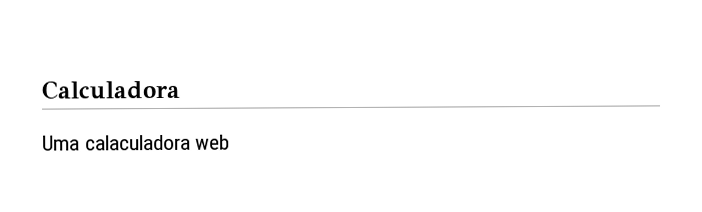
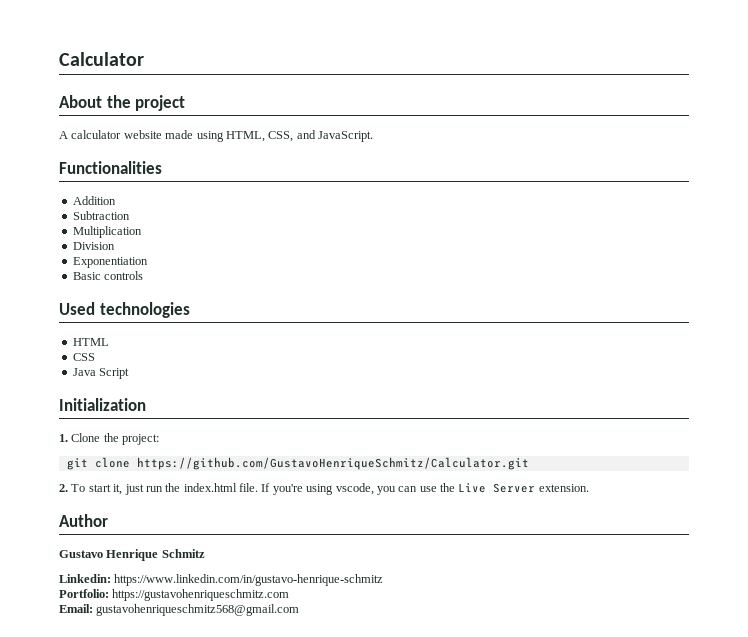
[41,79,180,100] [42,134,231,151] Calculadora // Uma calaculadora web -> [59,52,144,66] [59,95,186,111] [59,130,373,142] [59,161,162,174] [72,196,116,205] [72,211,130,220] [72,226,142,238] [72,242,115,250] [72,257,148,268] [72,271,144,280] [59,302,190,318] [72,338,109,346] [72,353,95,361] [72,368,130,379] [59,398,146,411] [59,433,160,445] [66,457,529,470] [59,483,589,495] [59,514,108,527] [59,549,205,561] [59,574,384,586] [59,589,290,601] [59,604,300,616] Calculator // About the project // A calculator website made using HTML, CSS, and JavaScript. // Functionalities // Addition // Subtraction // Multiplication // Division // Exponentiation // Basic controls // Used technologies // HTML // CSS // Java Script // Initialization // 1. Clone the project: // git clone https://github.com/GustavoHenriqueSchmitz/Calculator.git // 2. To start it, just run the index.html file. If you're using vscode, you can use the Live Server extension. // Author // Gustavo Henrique Schmitz // Linkedin: https://www.linkedin.com/in/gustavo-henrique-schmitz // Portfolio: https://gustavohenriqueschmitz.com // Email: gustavohenriqueschmitz568@gmail.com

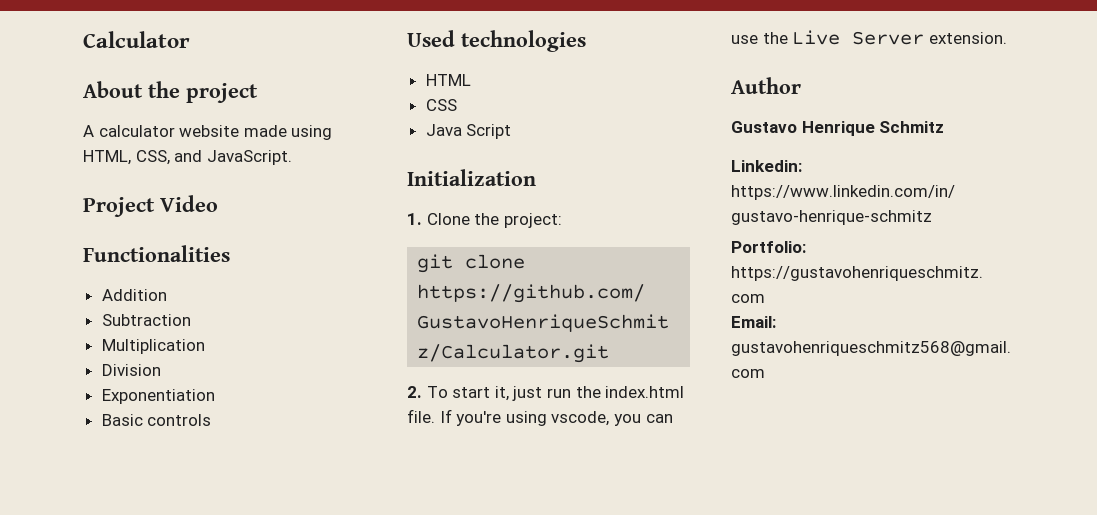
(373, 136) none -> [83,195,218,217] // Project Video

